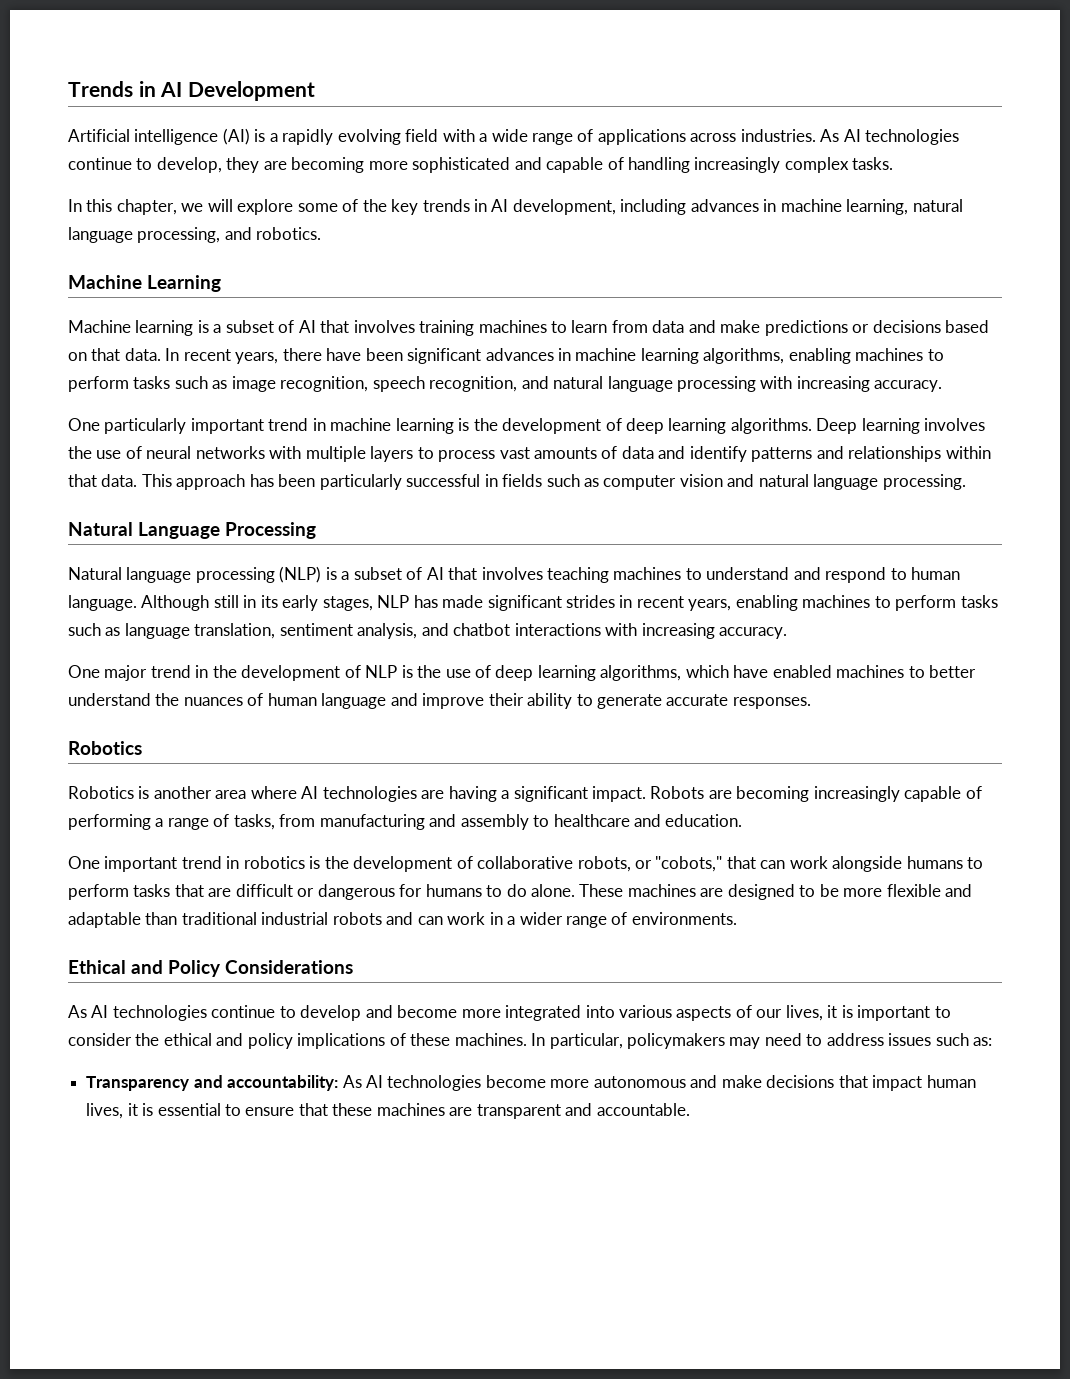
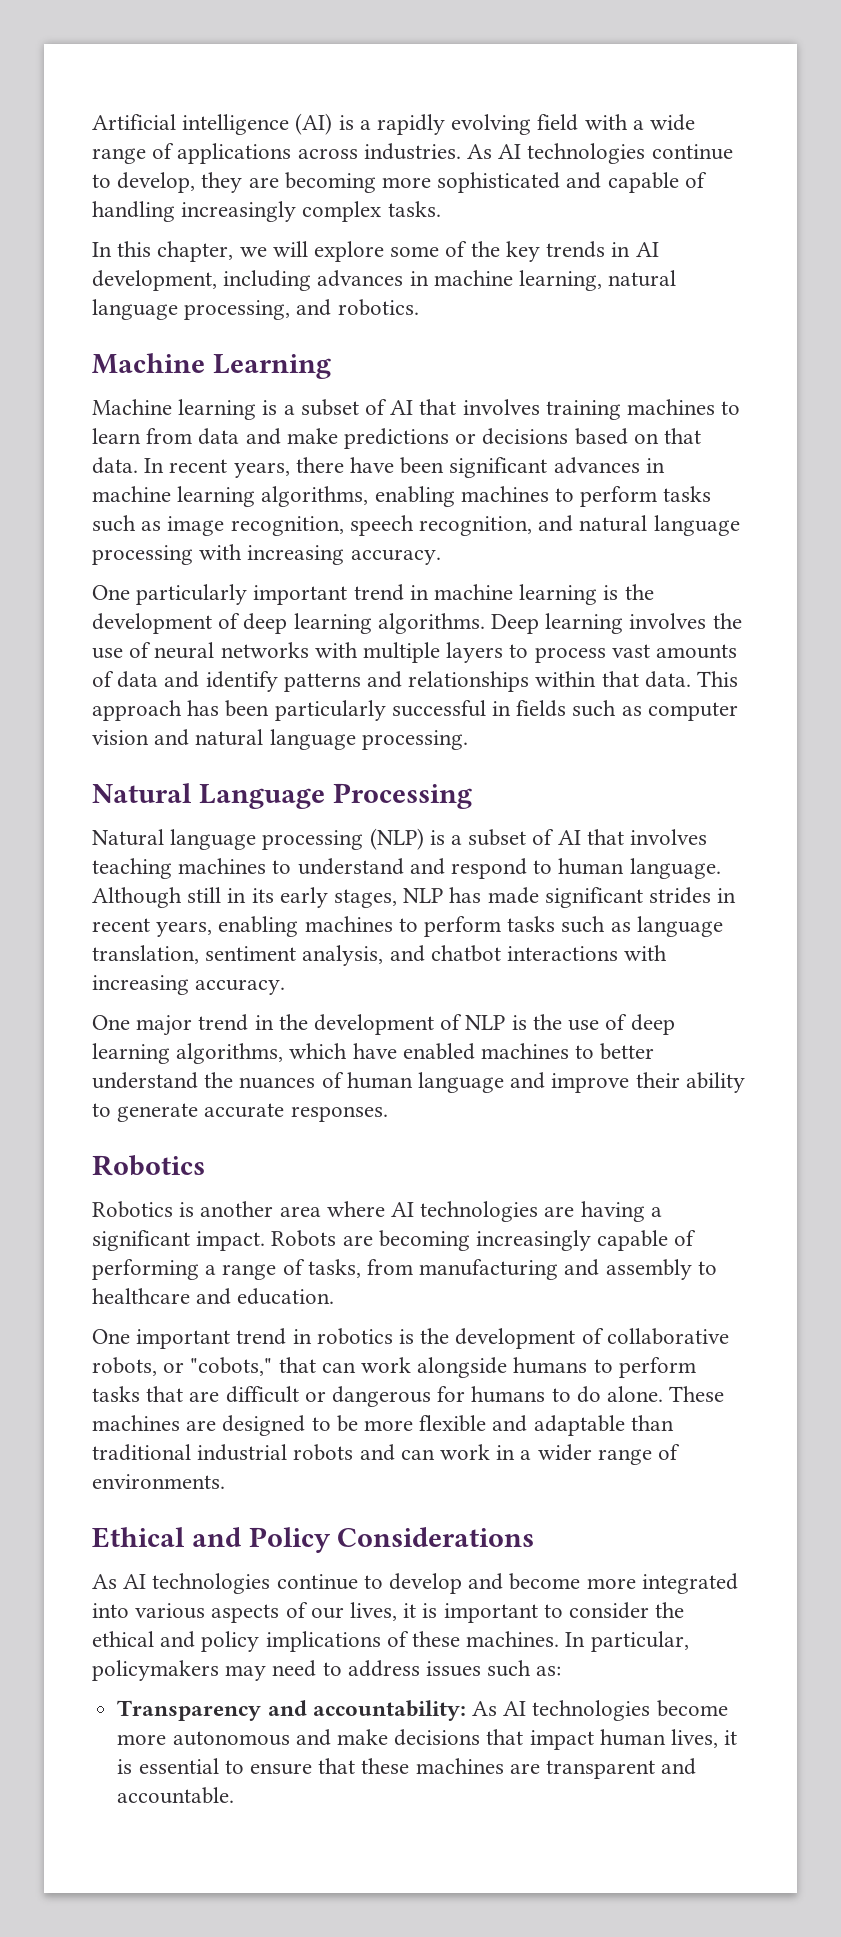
[68,81,316,101] Trends in AI Development // -> (92, 122) none

